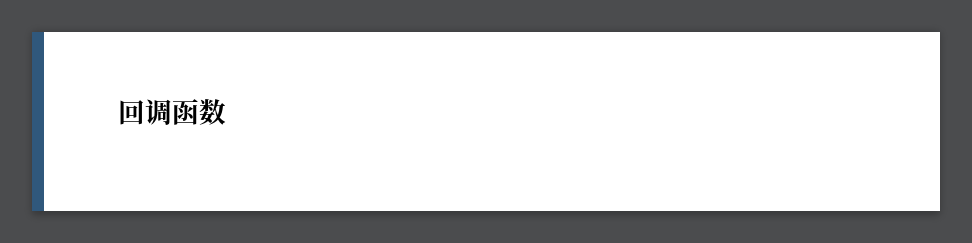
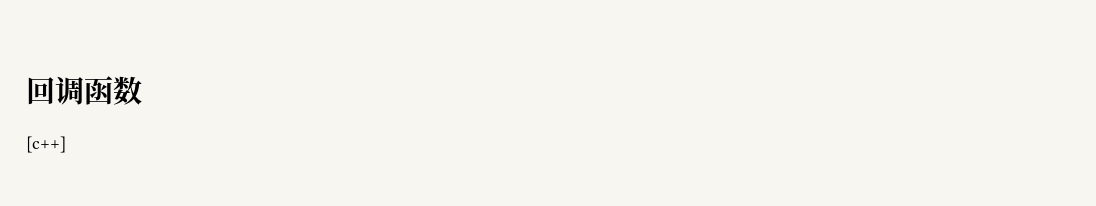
(226, 112) none -> [26,136,66,153] // [c++]

